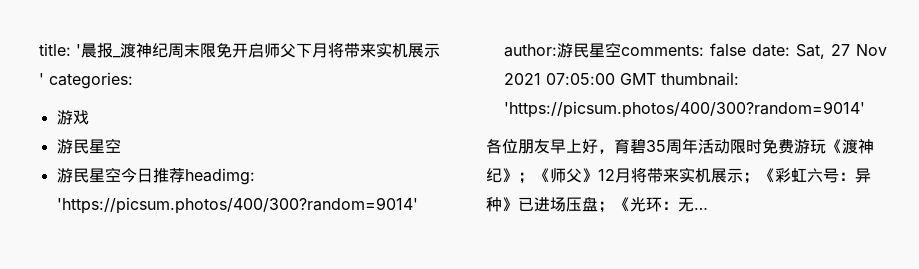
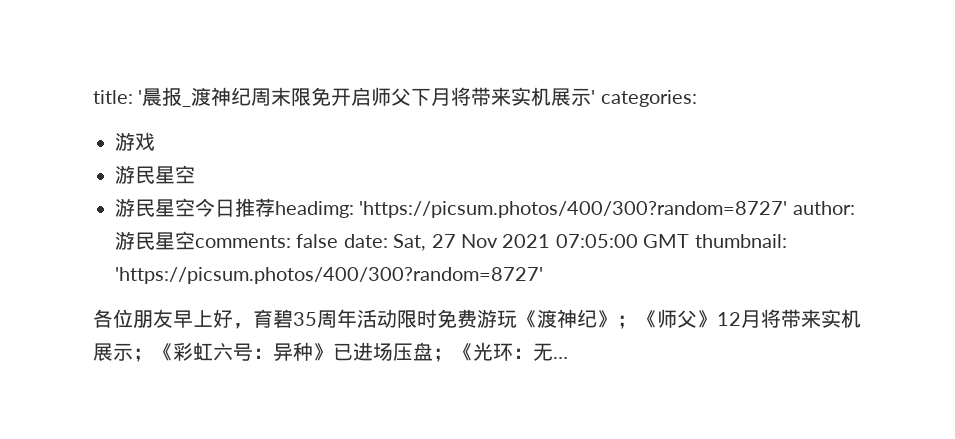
[56,197,418,214] 'https://picsum.photos/400/300?random=9014' -> [359,201,788,218] 'https://picsum.photos/400/300?random=8727'
[503,101,865,118] 'https://picsum.photos/400/300?random=9014' -> [115,267,543,284] 'https://picsum.photos/400/300?random=8727'

